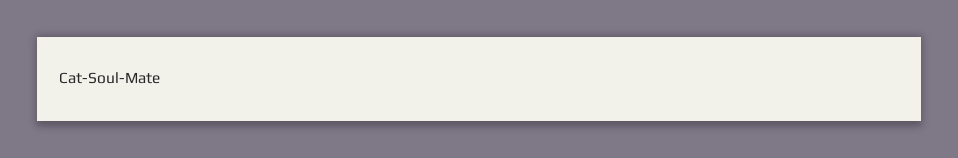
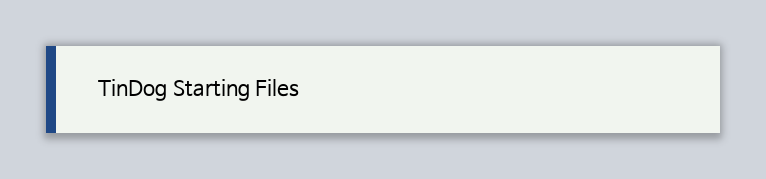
[59,72,160,84] Cat-Soul-Mate -> [98,79,300,101] TinDog Starting Files

